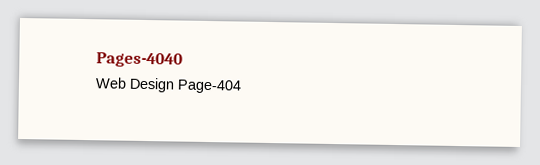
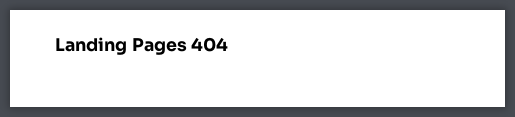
[96,52,183,68] [95,77,242,94] Pages-4040 // Web Design Page-404 -> [55,37,229,55] Landing Pages 404

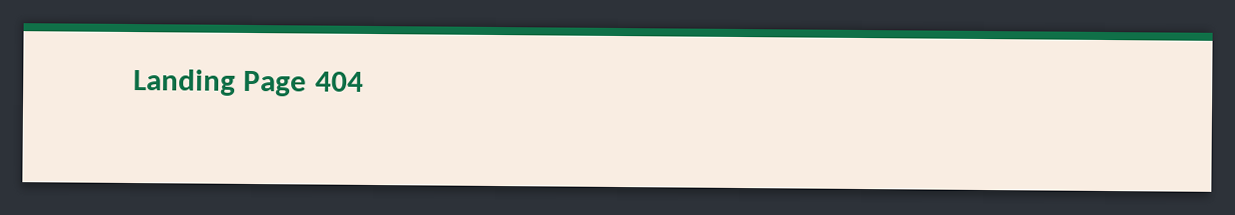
[131,38,187,55] Pages -> [243,70,308,97] Page

